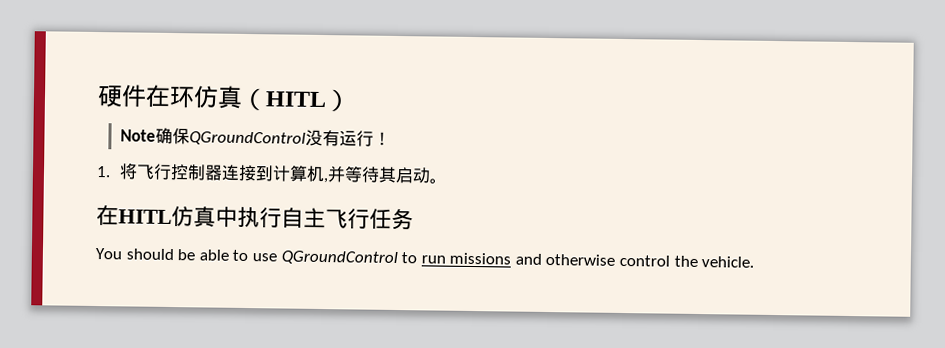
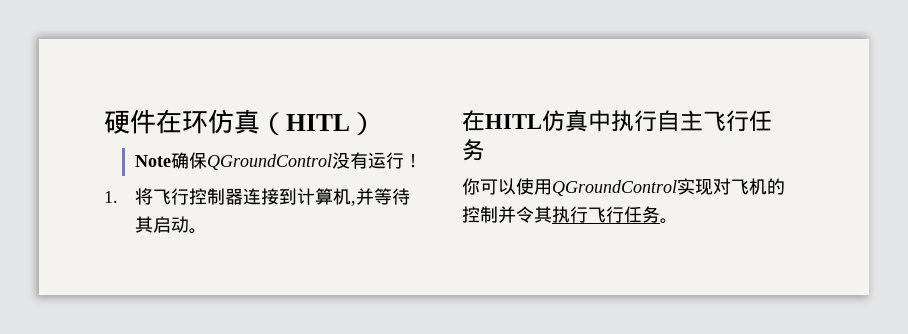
[95,248,755,268] You should be able to use QGroundControl to run missions and otherwise control the vehicle. -> [462,178,785,196] [462,206,678,224] 你可以使用QGroundControl实现对飞机的控制并令其执行飞行任务。

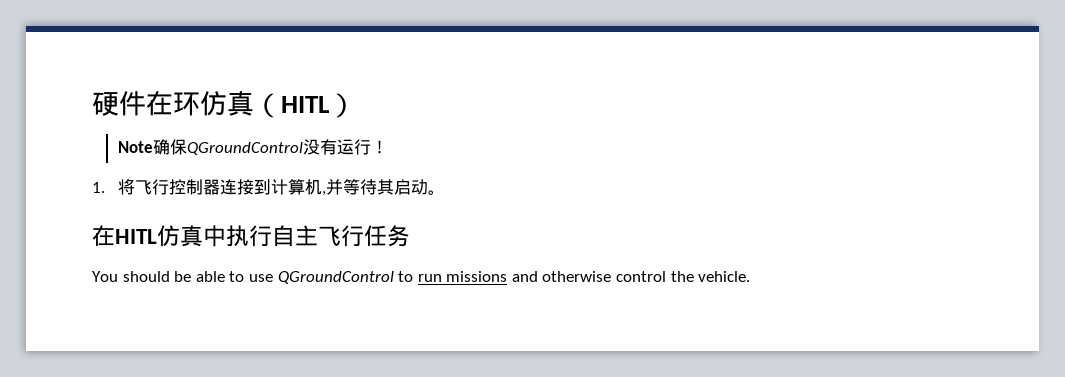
[462,178,785,196] [462,206,678,224] 你可以使用QGroundControl实现对飞机的控制并令其执行飞行任务。 -> [92,271,751,284] You should be able to use QGroundControl to run missions and otherwise control the vehicle.

